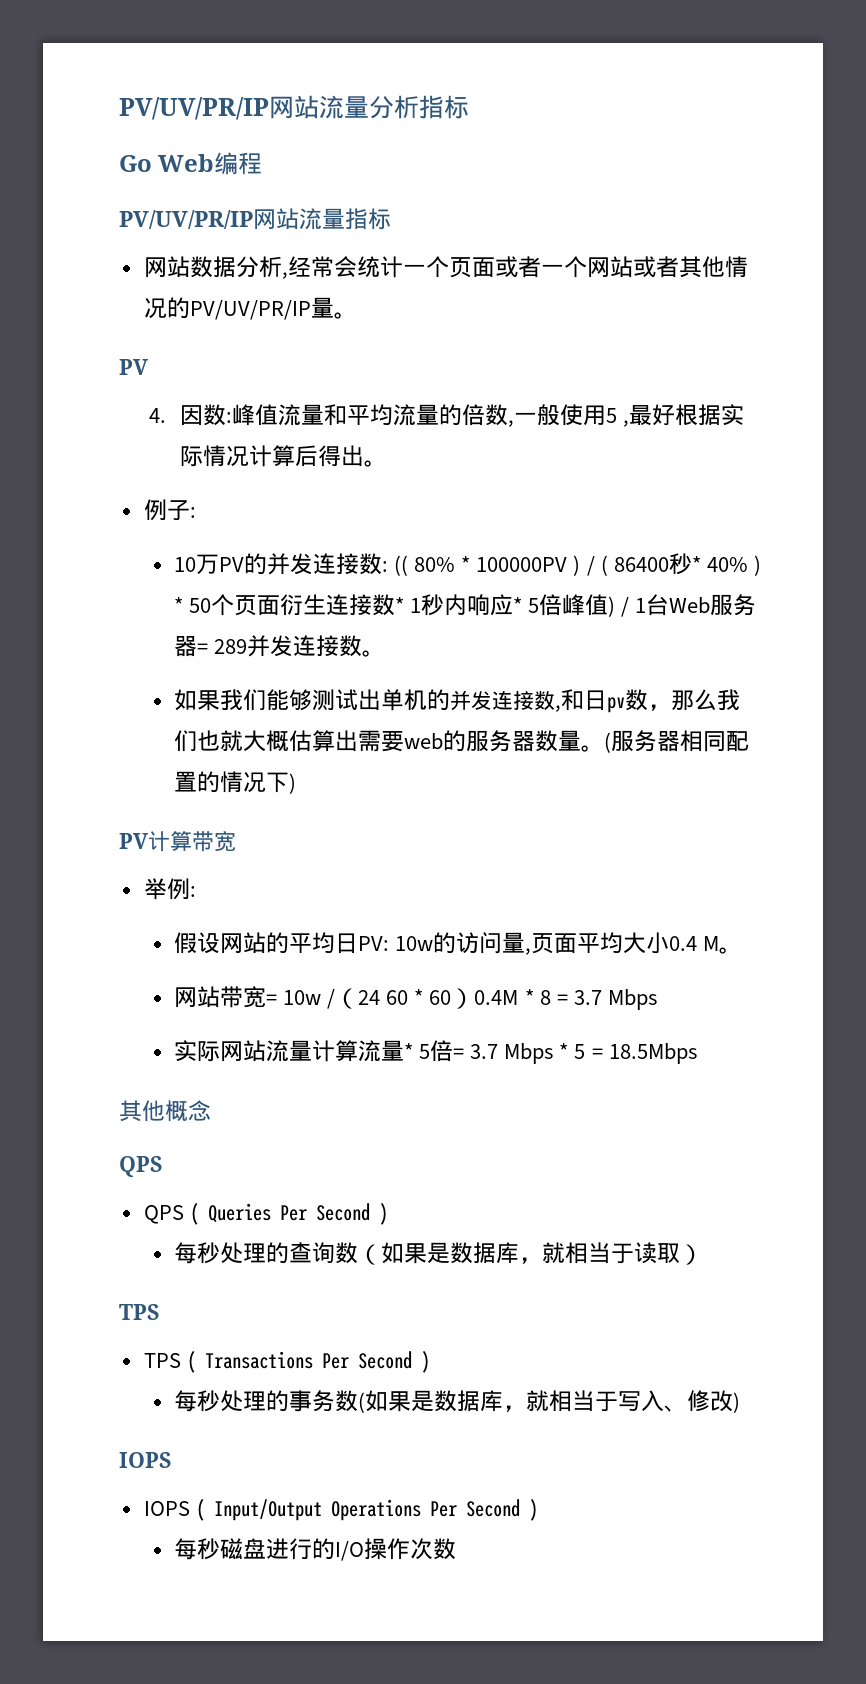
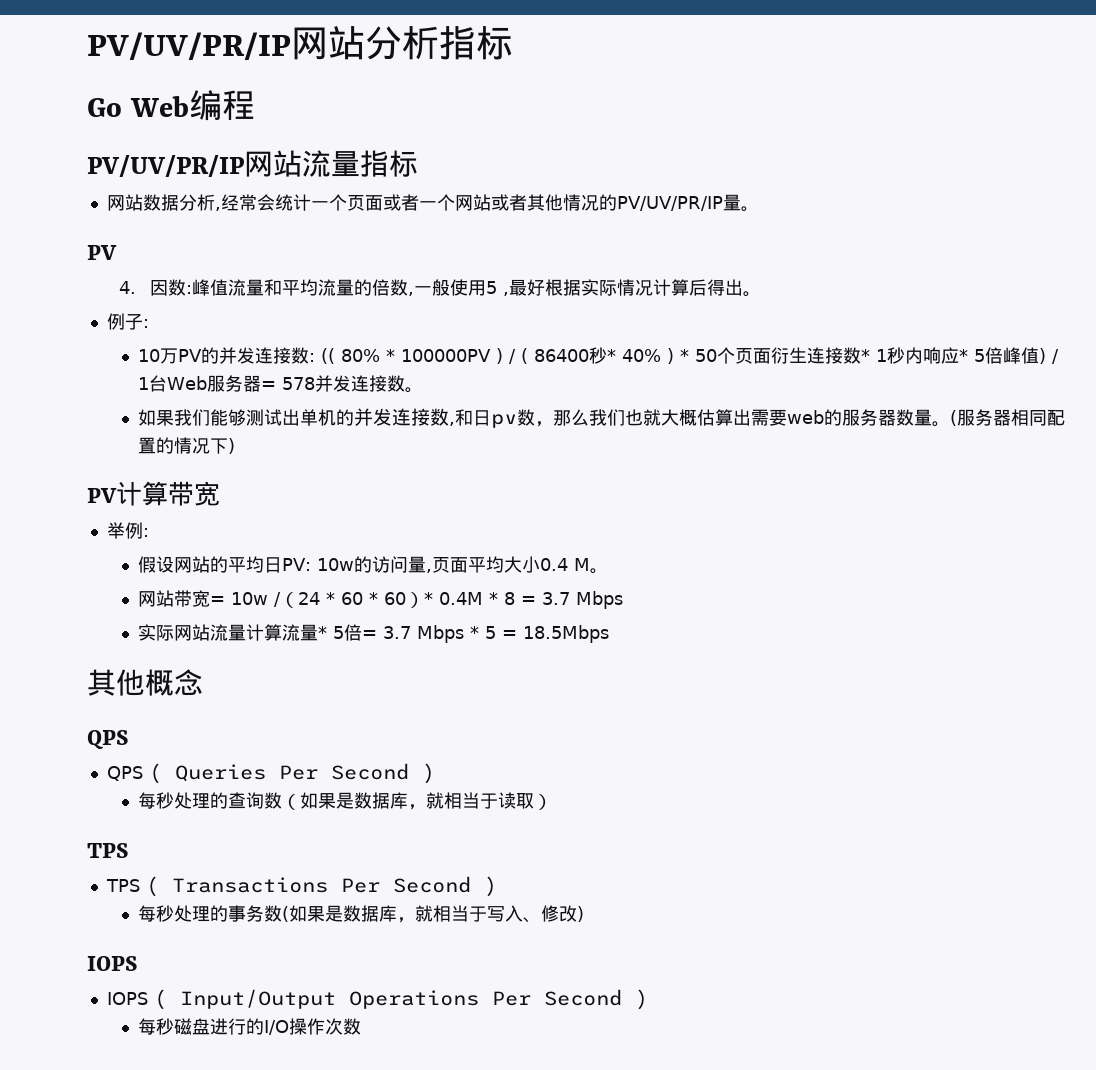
[119,95,369,120] PV/UV/PR/IP网站流量 -> [87,26,365,60] PV/UV/PR/IP网站
[214,639,248,654] 289 -> [282,377,316,390] 578
(381, 997) none -> [326,592,336,605] *
(475, 998) none -> [424,592,434,605] *

